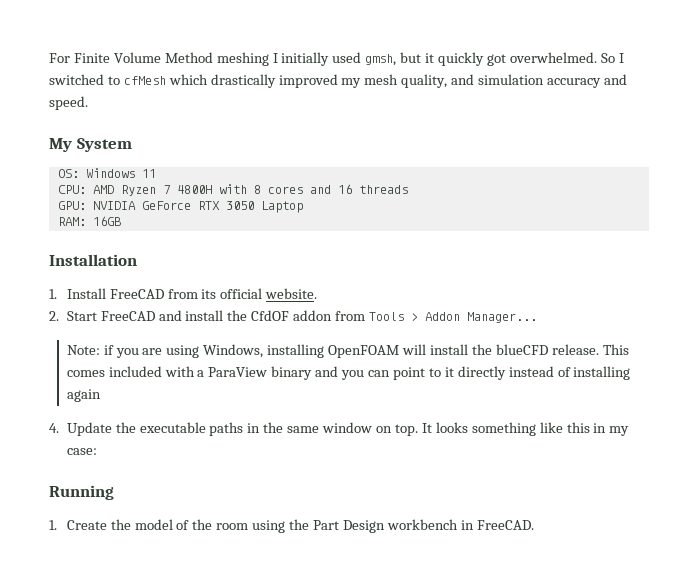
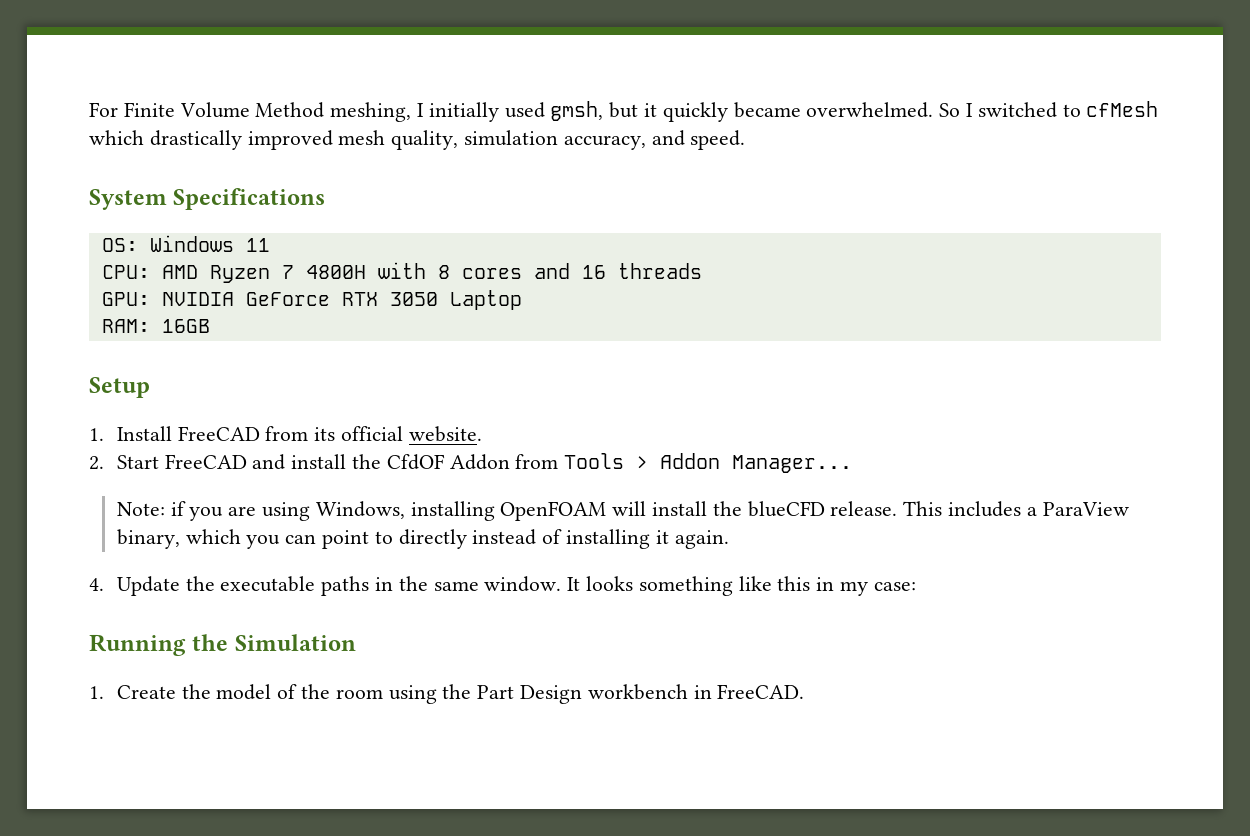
[216,52,269,66] meshing -> [330,102,412,122] meshing,
[486,54,506,66] got -> [733,102,801,118] became
[341,78,362,88] my -> (333, 140) none
[451,74,602,88] and simulation accuracy -> [464,130,646,150] simulation accuracy,
[49,138,72,152] My -> (746, 140) none
(132, 145) none -> [173,188,326,210] Specifications
[49,254,137,266] Installation -> [89,377,150,398] Setup
[293,310,333,321] addon -> [449,454,510,470] Addon
[66,366,339,380] comes included with a ParaView binary and -> [948,501,1129,517] [116,529,241,549] includes a ParaView binary, which
[444,367,454,377] it -> (393, 537) none
[66,389,101,402] again -> [655,530,729,549] it again.
[322,422,418,436] window on top. -> [484,576,562,592] window.
(114, 492) none -> [192,634,356,651] the Simulation

